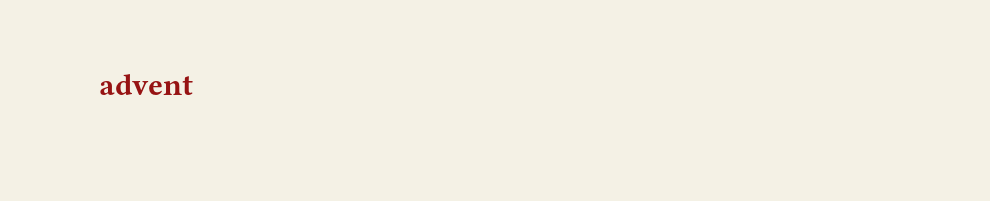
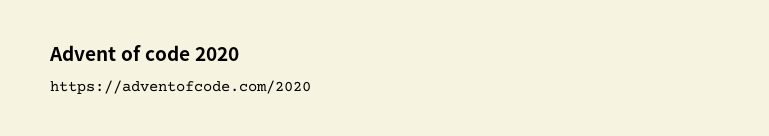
[99,74,193,95] advent -> [49,45,240,61] [50,80,311,94] Advent of code 2020 // https://adventofcode.com/2020

